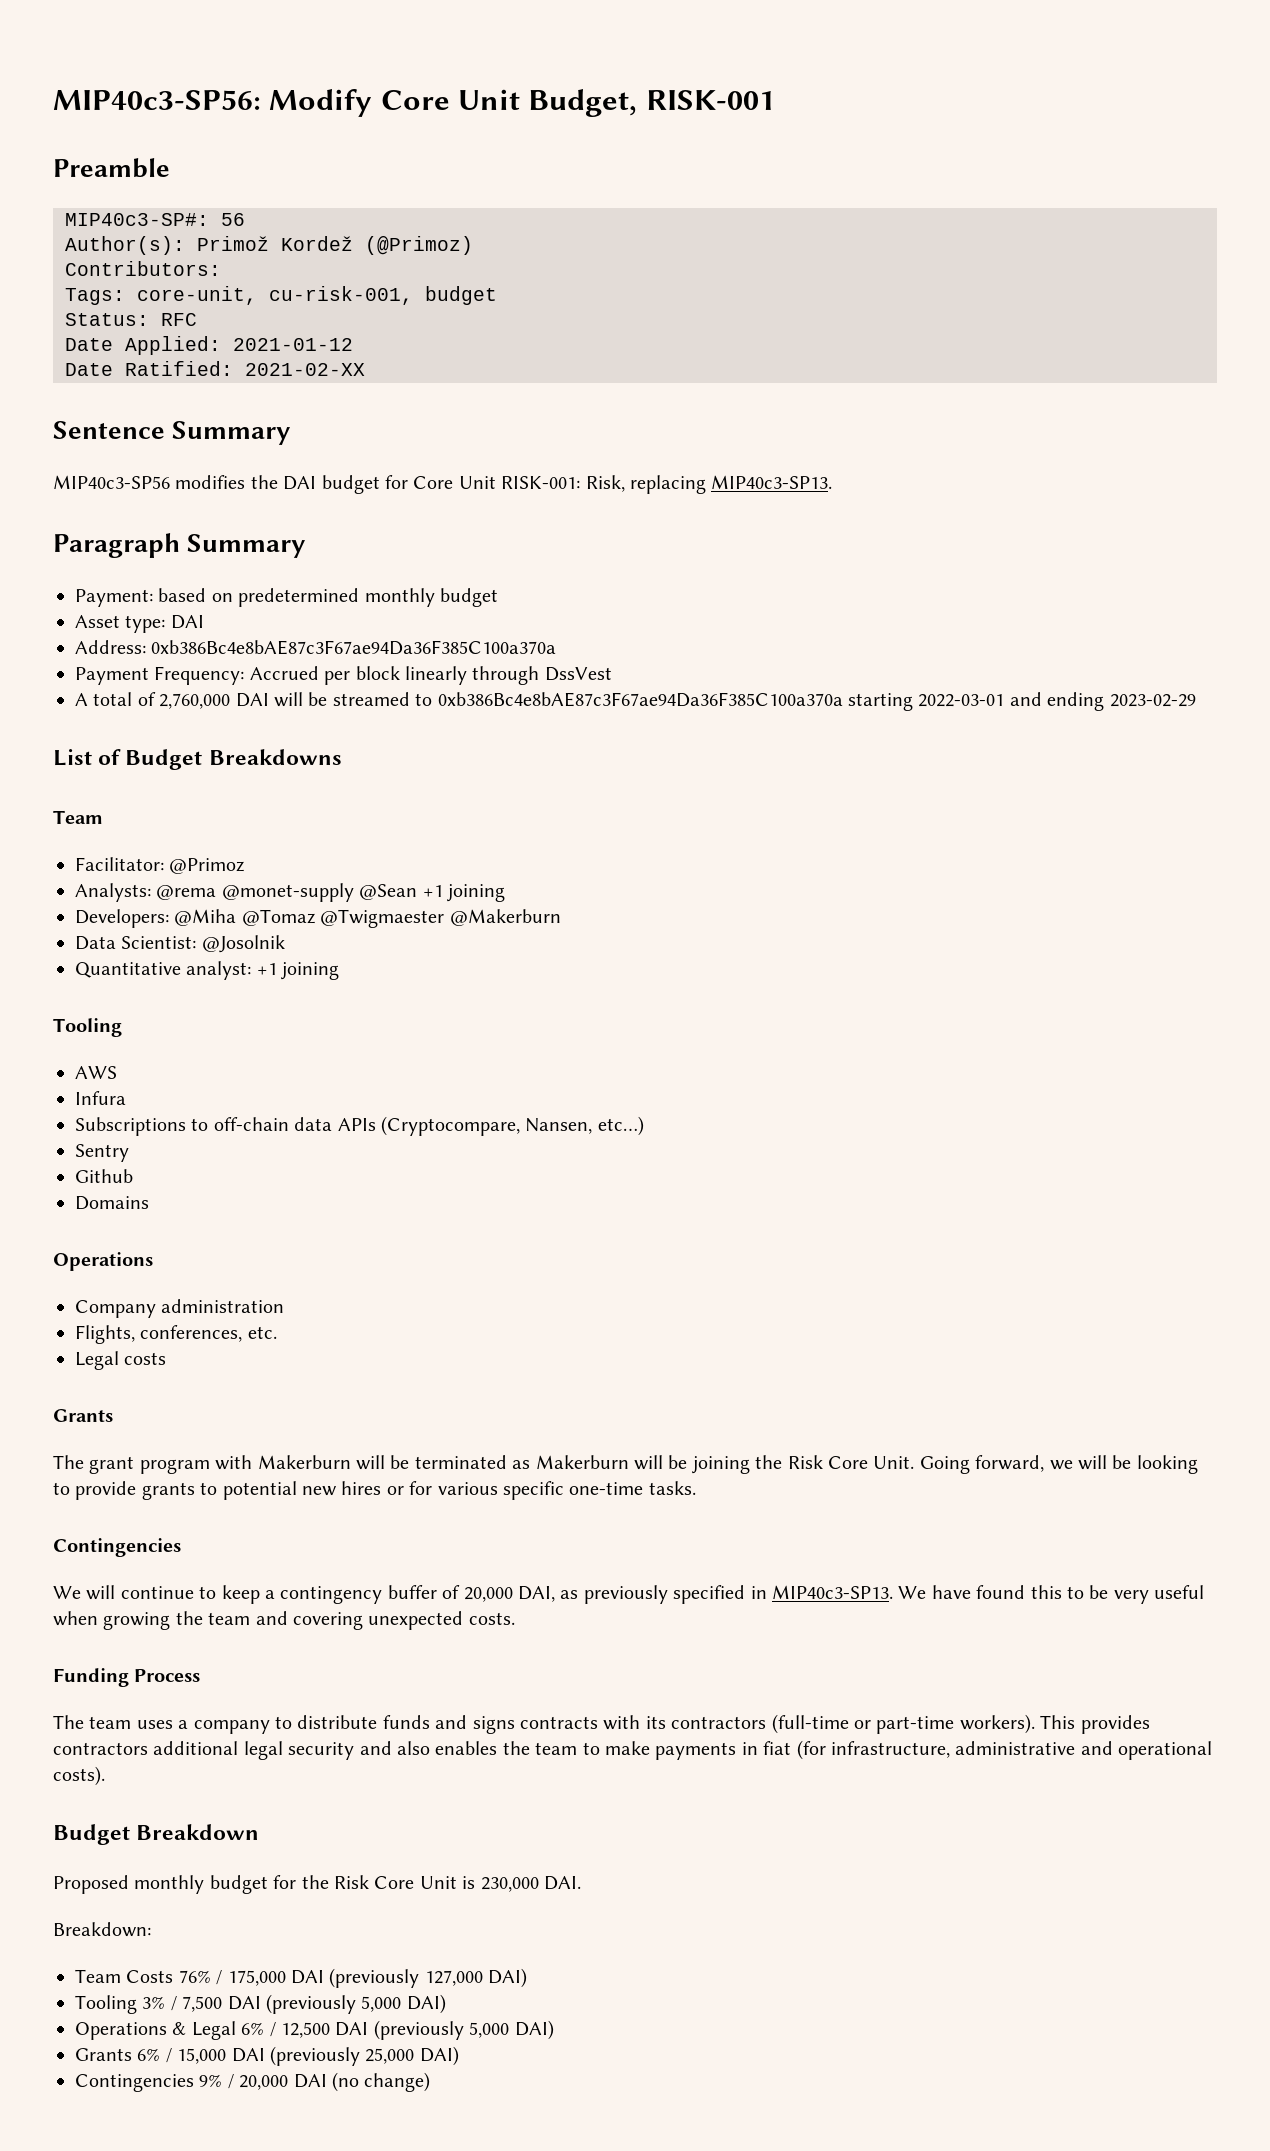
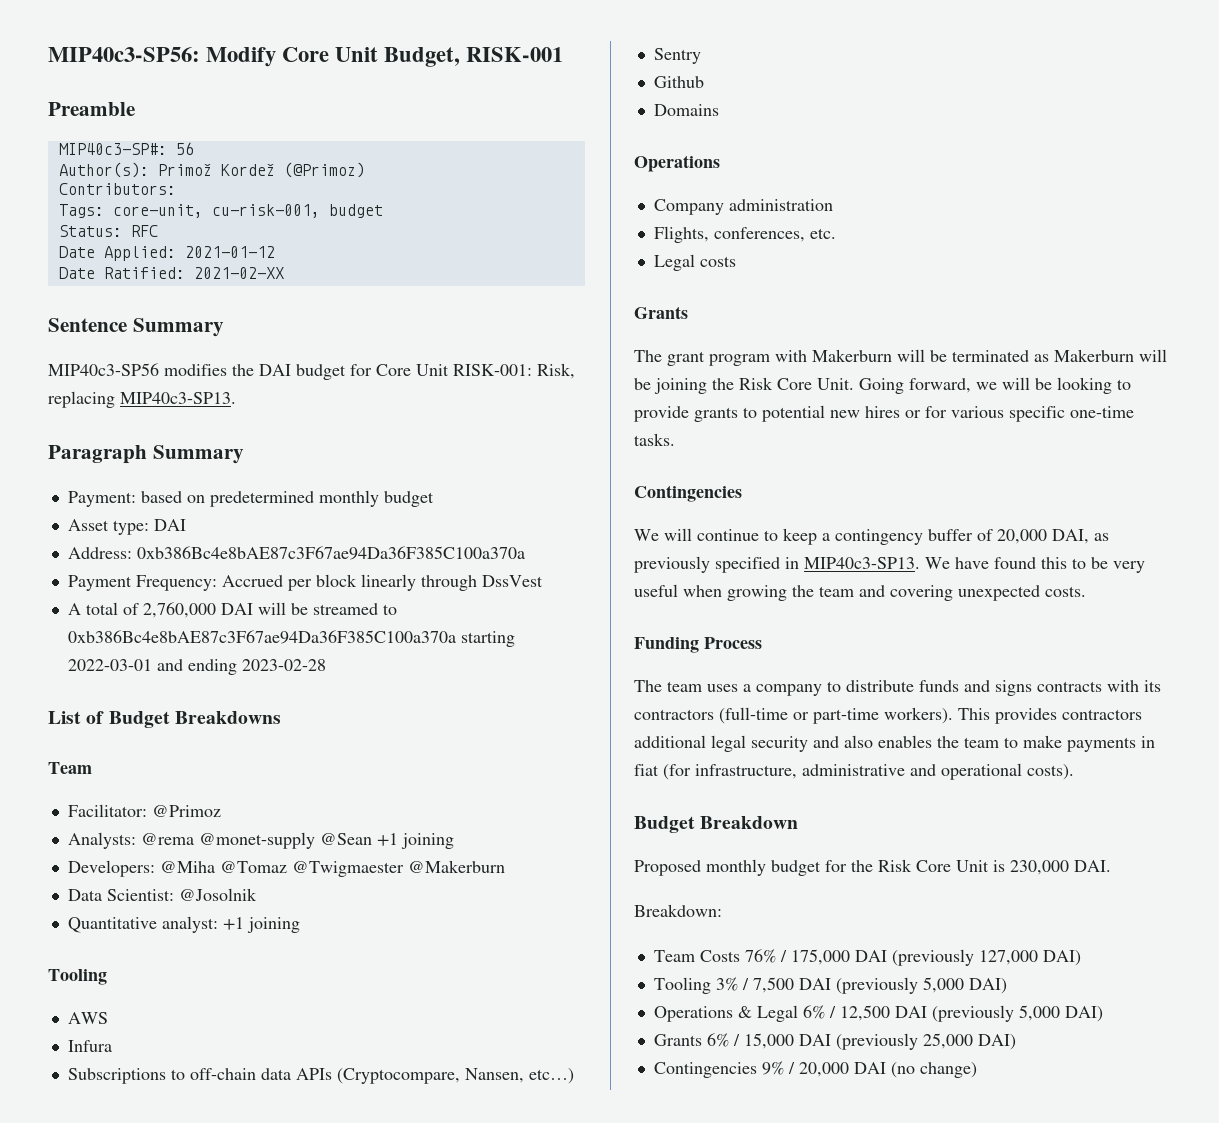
[1109,694,1196,707] 2023-02-29 -> [241,659,326,671] 2023-02-28

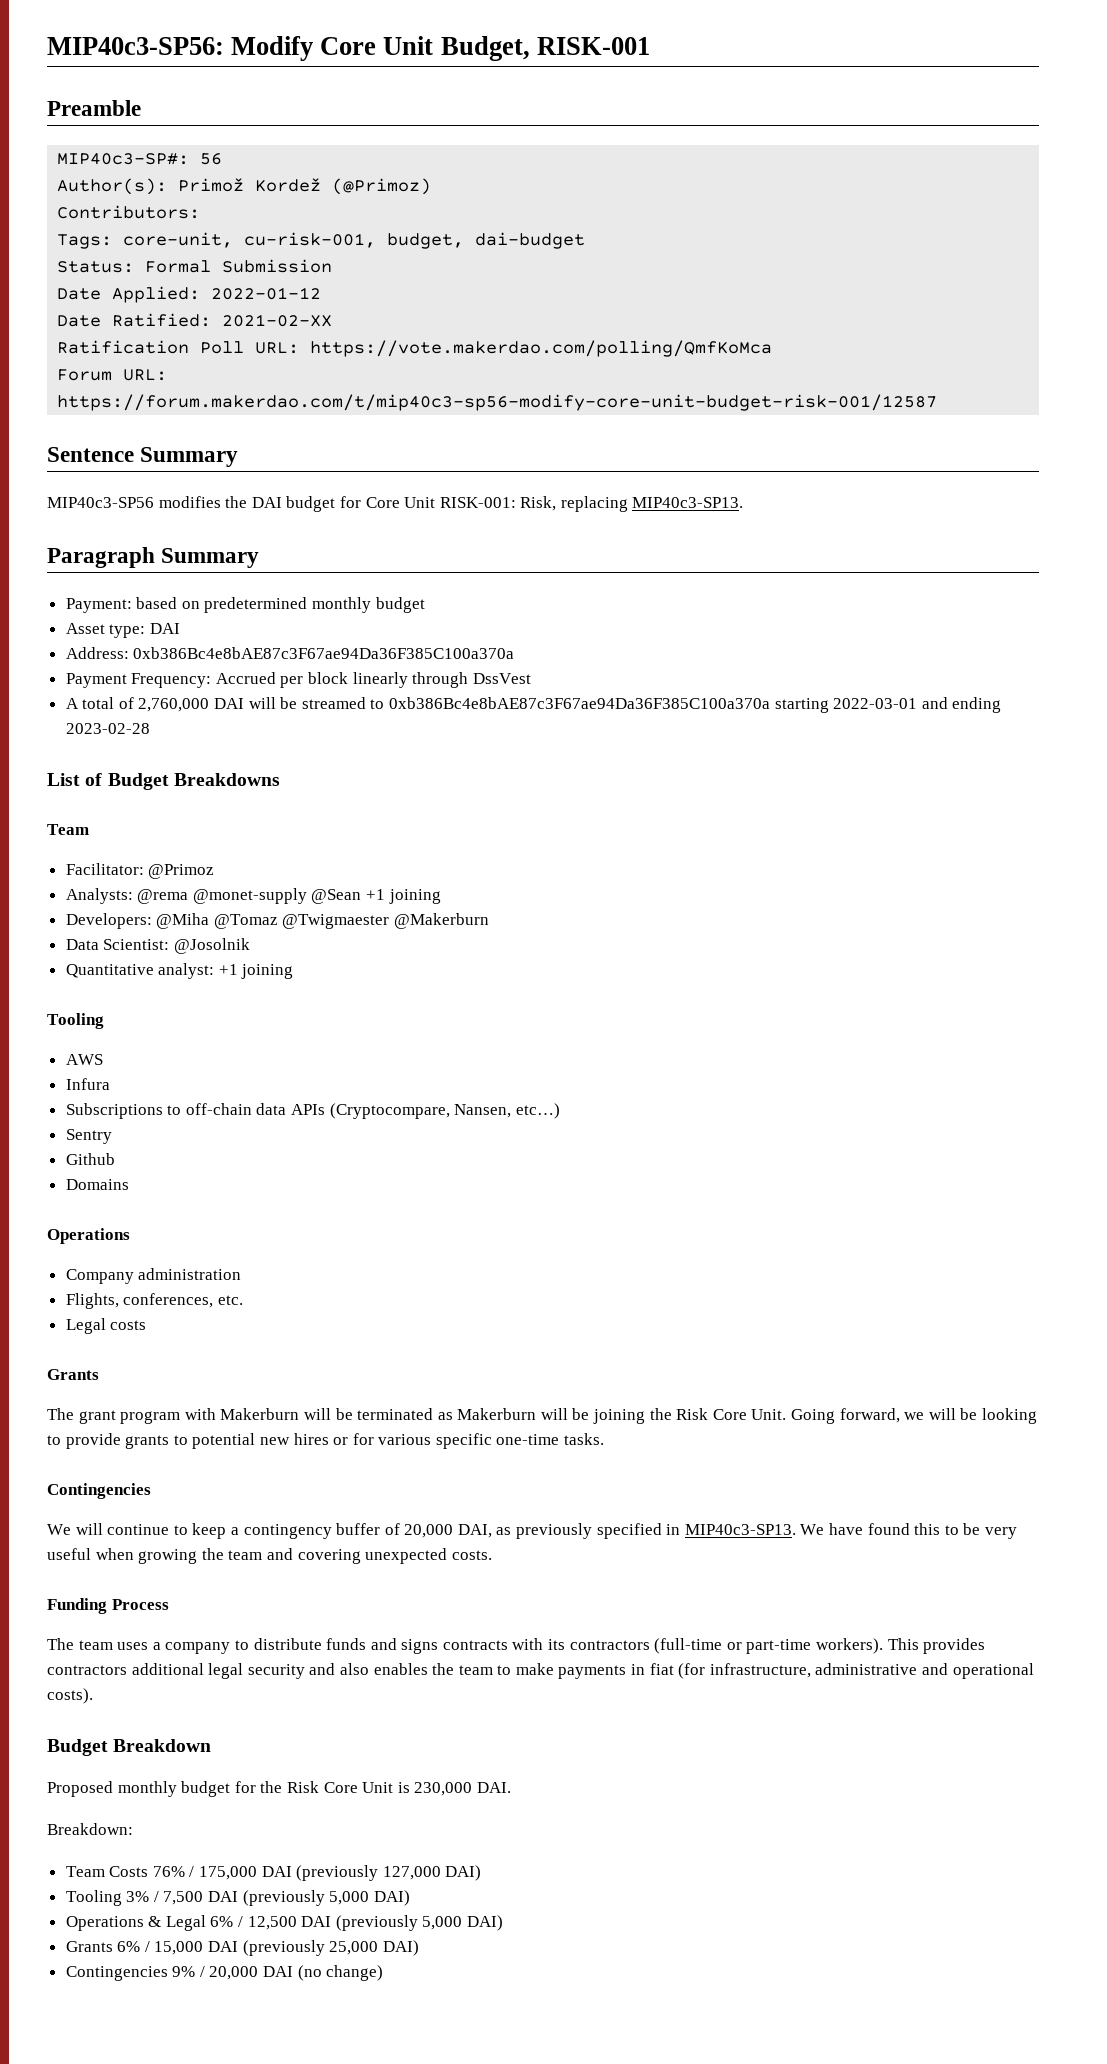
[328,204,383,218] budget -> [387,232,586,249] budget, dai-budget
[130,225,158,237] RFC -> [145,259,333,273] Formal Submission
[184,246,275,258] 2021-01-12 -> [211,287,322,300] 2022-01-12
(284, 273) none -> [57,340,773,357] [57,369,168,381] [57,394,938,411] // Ratification Poll URL: https://vote.makerdao.com/polling/QmfKoMca // Forum URL: https://forum.makerdao.com/t/mip40c3-sp56-modify-core-unit-budget-risk-001/12587

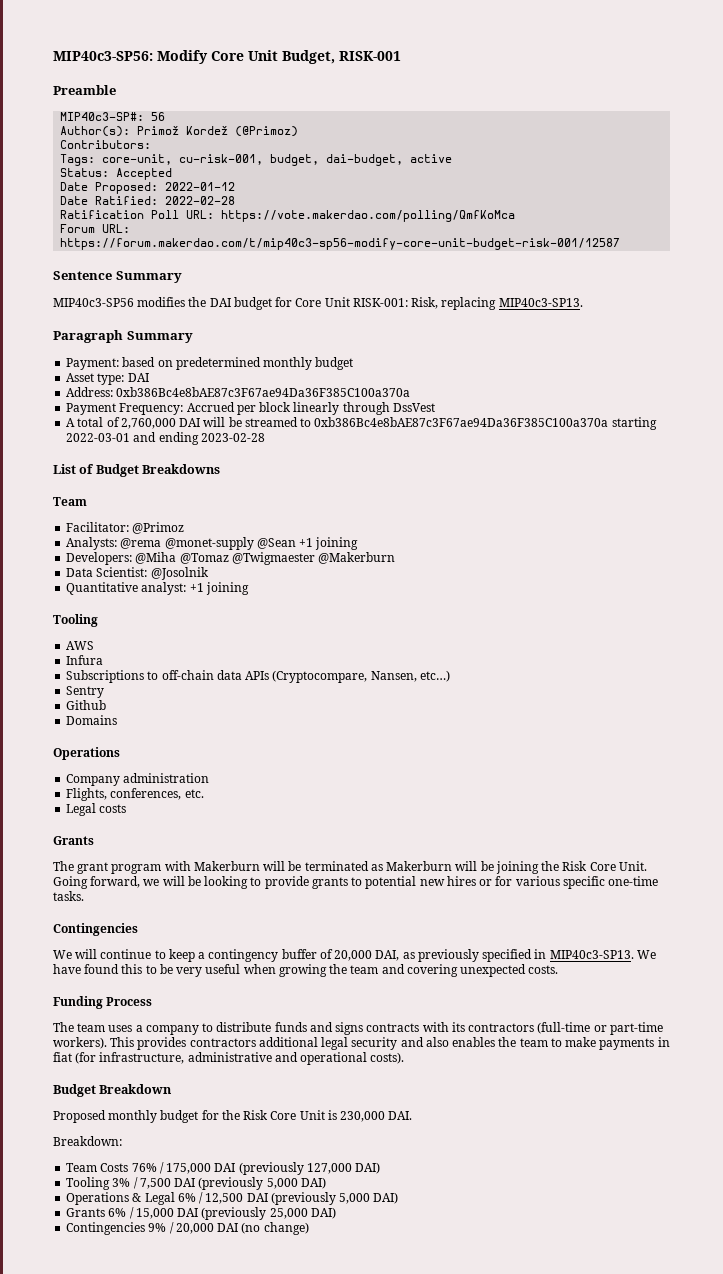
[475,232,586,249] dai-budget -> [326,154,453,166] dai-budget, active
[145,259,333,273] [57,286,201,303] Formal Submission // Date Applied: -> [116,168,173,180] [60,182,159,194] Accepted // Date Proposed:
[222,314,333,327] 2021-02-XX -> [165,196,236,205] 2022-02-28

